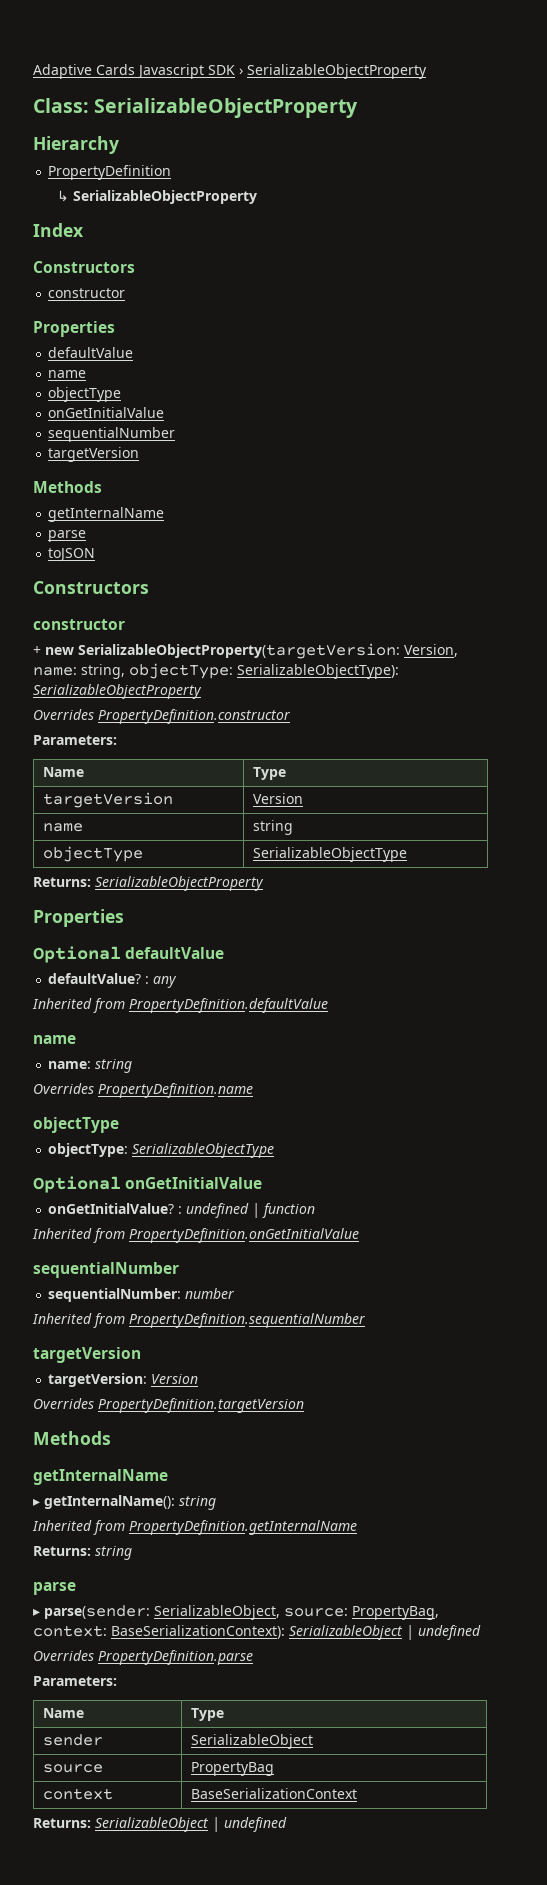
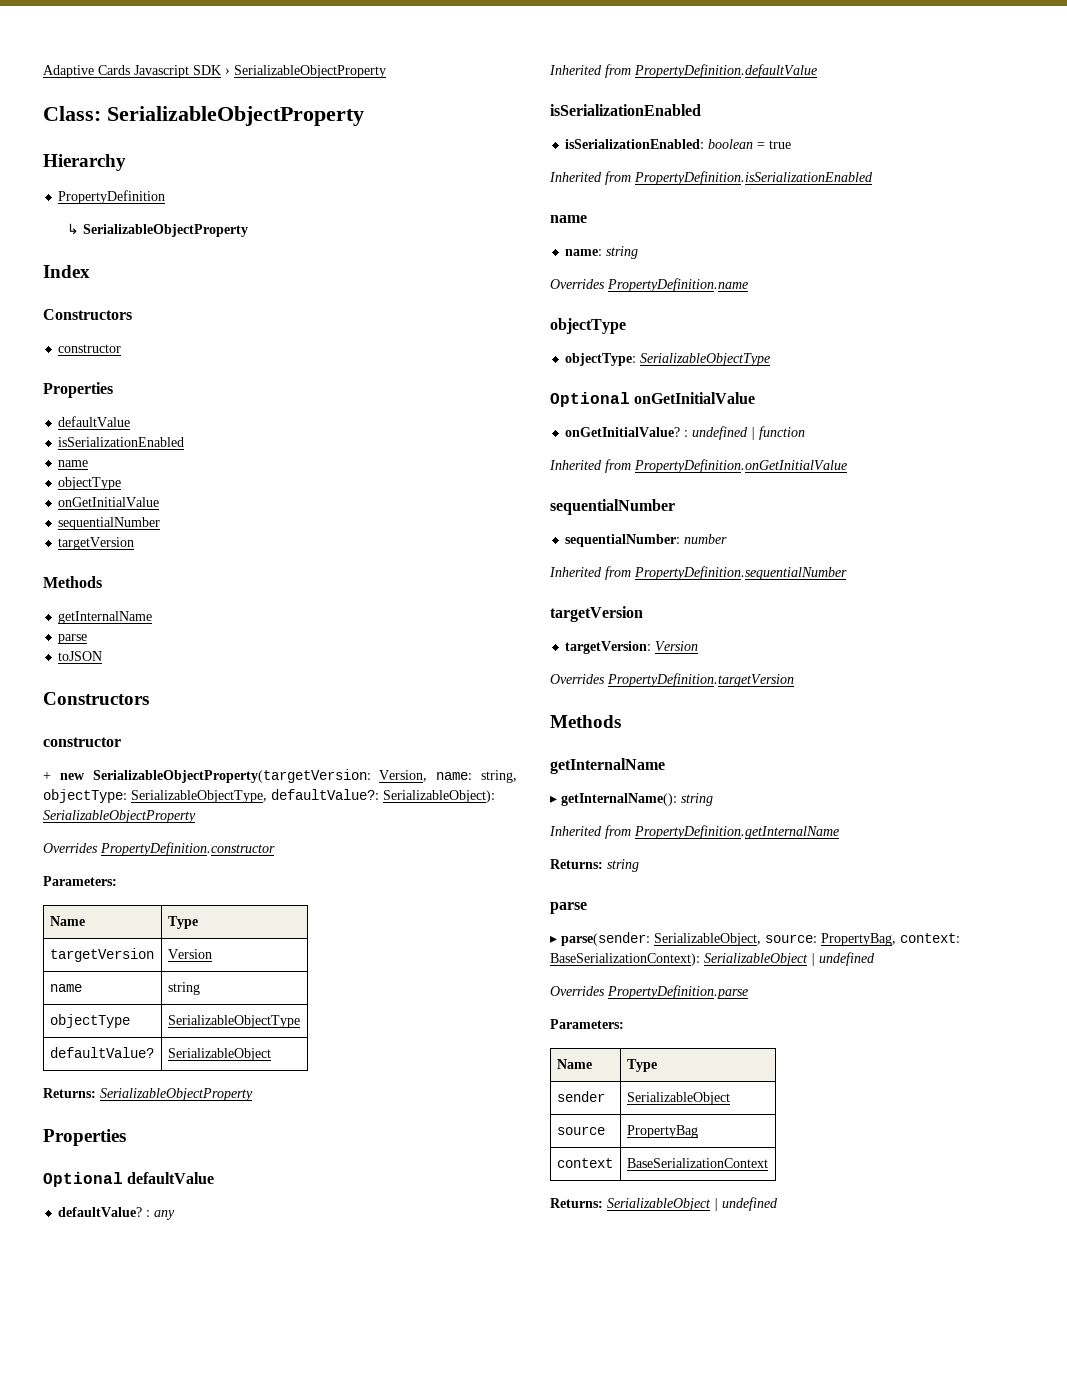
(134, 352) none -> [58,437,185,447] // isSerializationEnabled
[237,664,399,679] SerializableObjectType): -> [131,789,495,803] SerializableObjectType, defaultValue?: SerializableObject):
(408, 854) none -> [49,1047,154,1058] [167,1048,271,1061] // defaultValue? | SerializableObject
(328, 1005) none -> [550,104,701,116] [565,139,792,149] [549,171,873,185] // isSerializationEnabled // isSerializationEnabled: boolean = true // Inherited from PropertyDefinition.isSerializationEnabled

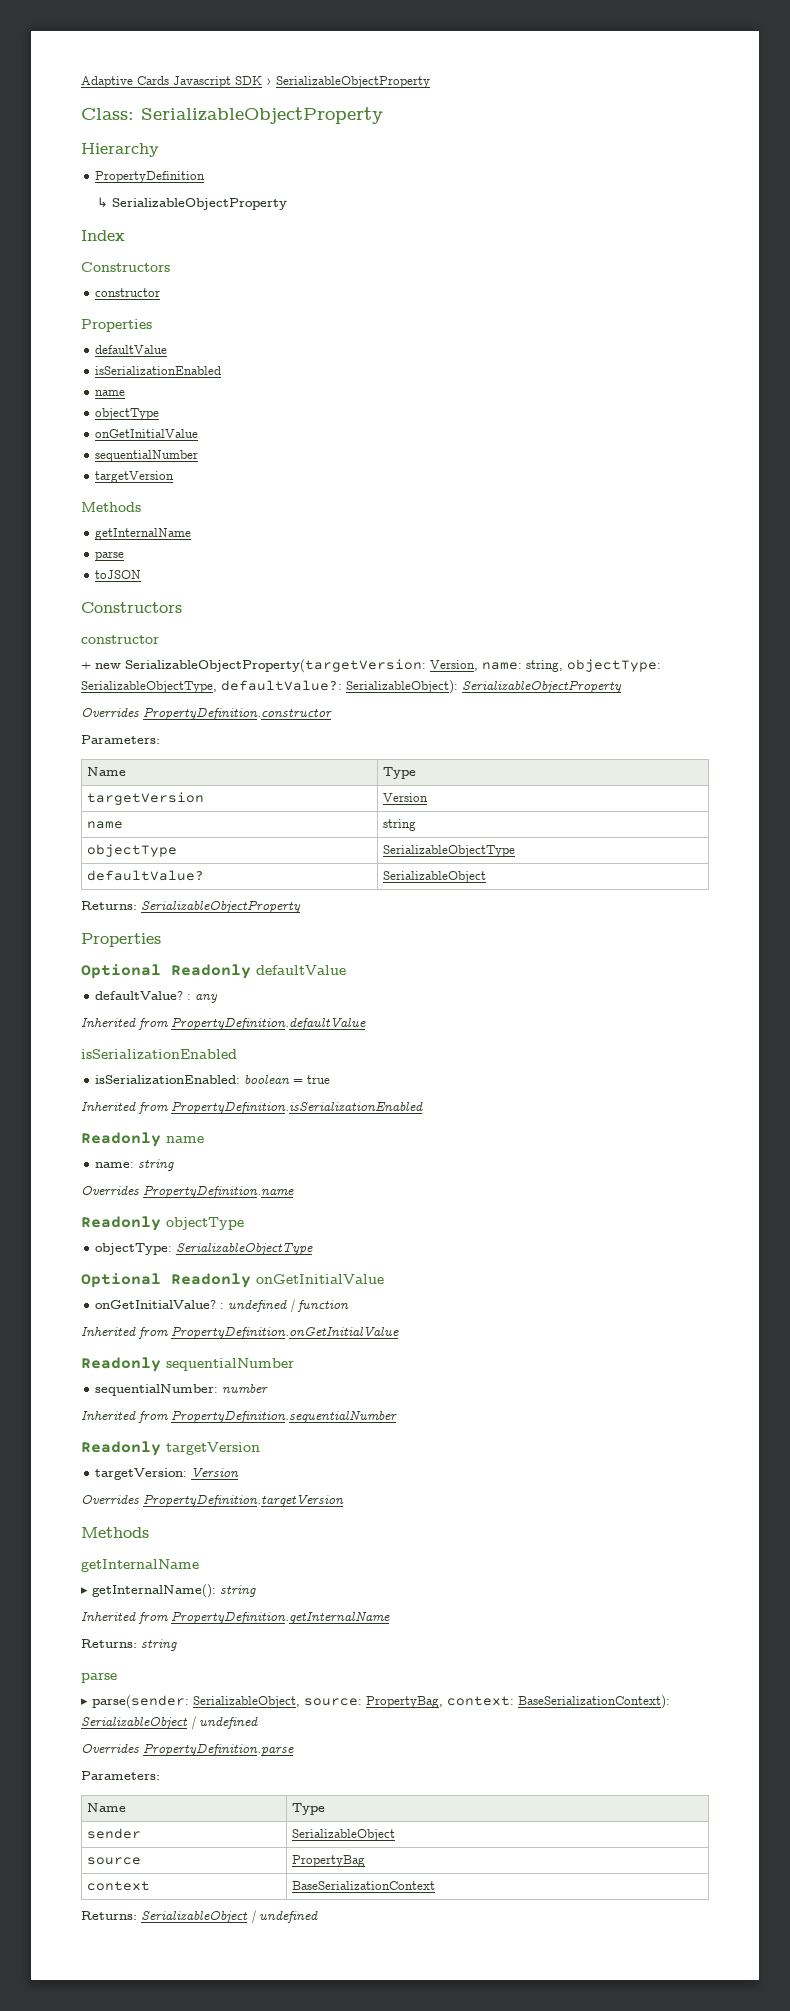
(123, 1179) none -> [171,964,251,979] Readonly
(873, 178) none -> [81,1132,161,1147] Readonly
(748, 285) none -> [81,1216,161,1231] Readonly
(630, 399) none -> [171,1273,251,1288] Readonly
(847, 466) none -> [81,1357,161,1372] Readonly
(847, 573) none -> [81,1441,161,1456] Readonly

